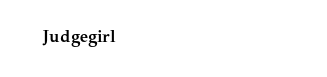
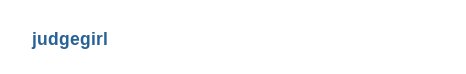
[42,30,116,47] Judgegirl -> [31,32,108,49] judgegirl

